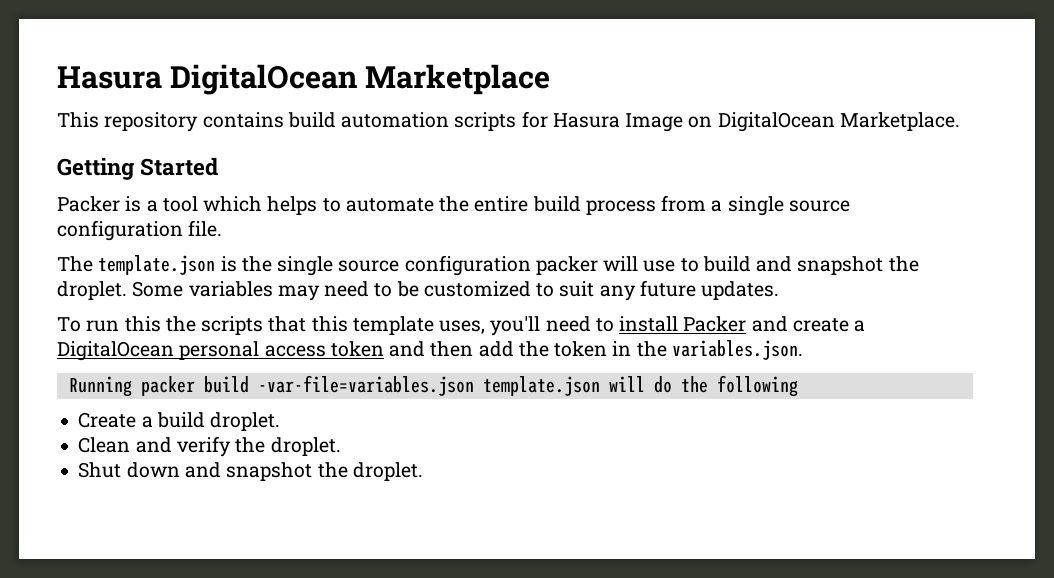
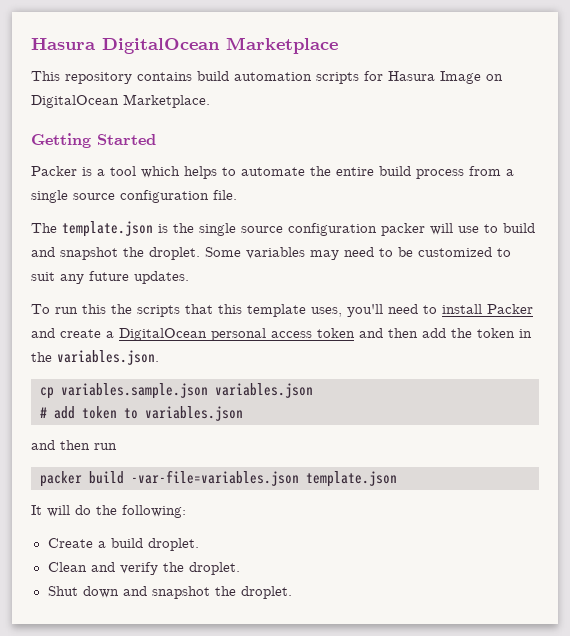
[68,376,132,397] Running -> [40,383,313,399] [40,406,243,421] [31,440,117,450] cp variables.sample.json variables.json // # add token to variables.json // and then run //
(600, 386) none -> [31,505,42,515] // It
[716,375,798,397] following -> [122,505,186,518] following:

